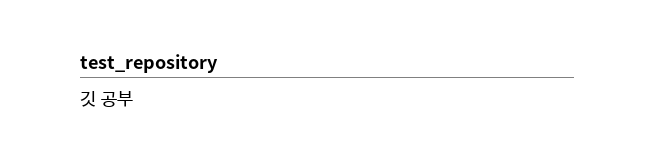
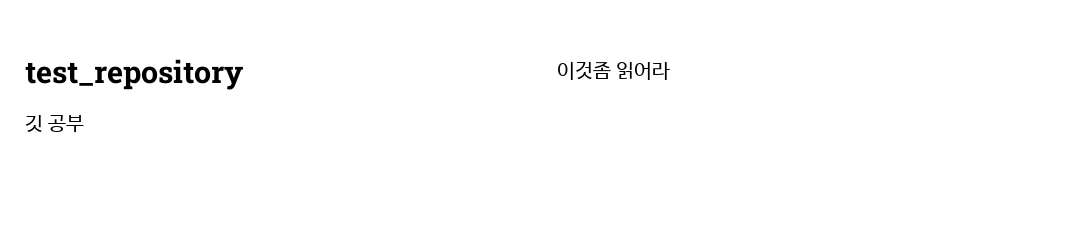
(133, 99) none -> [557,61,671,80] // 이것좀 읽어라

